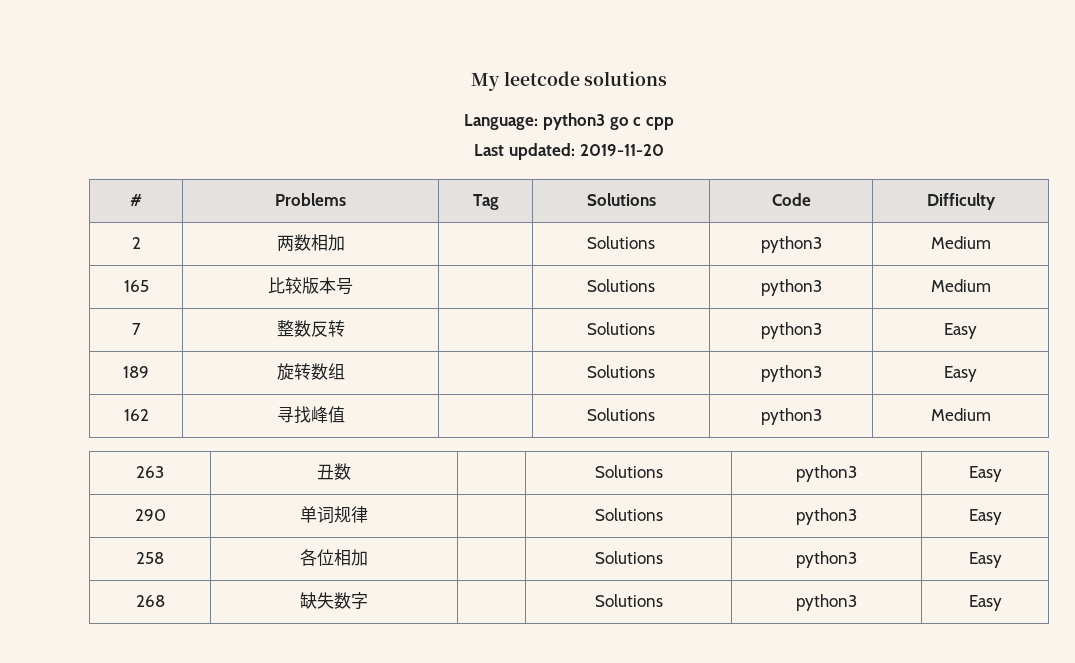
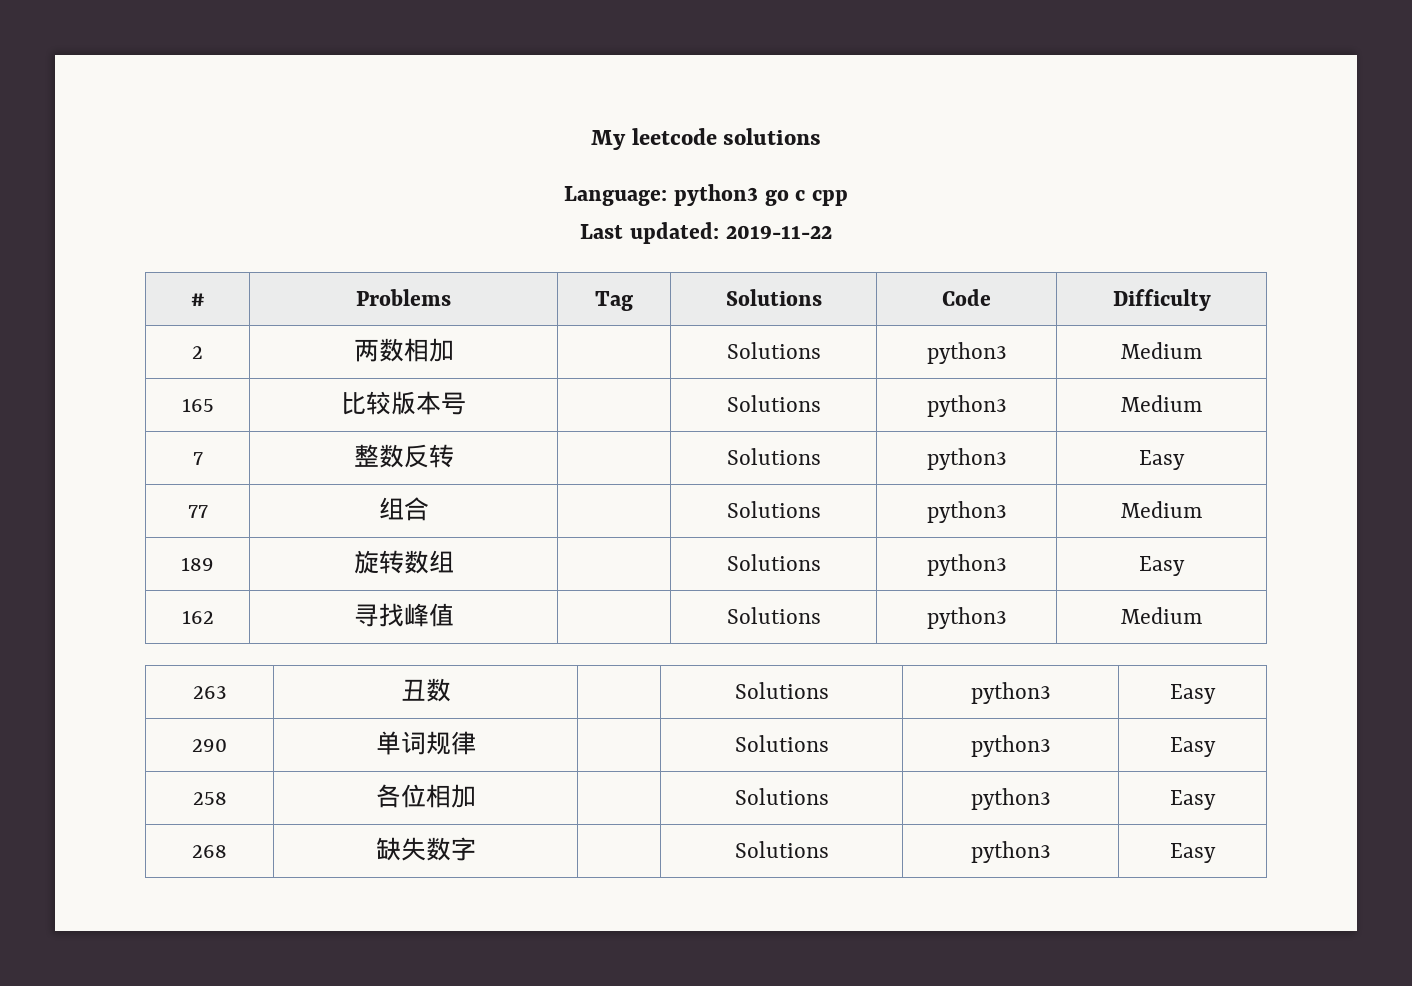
[579,144,664,156] 2019-11-20 -> [725,225,832,239] 2019-11-22
(977, 331) none -> [187,505,208,518] [378,497,429,521] [726,501,821,518] [926,501,1007,523] [1121,501,1202,518] // 77 | 组合 | | Solutions | python3 | Medium

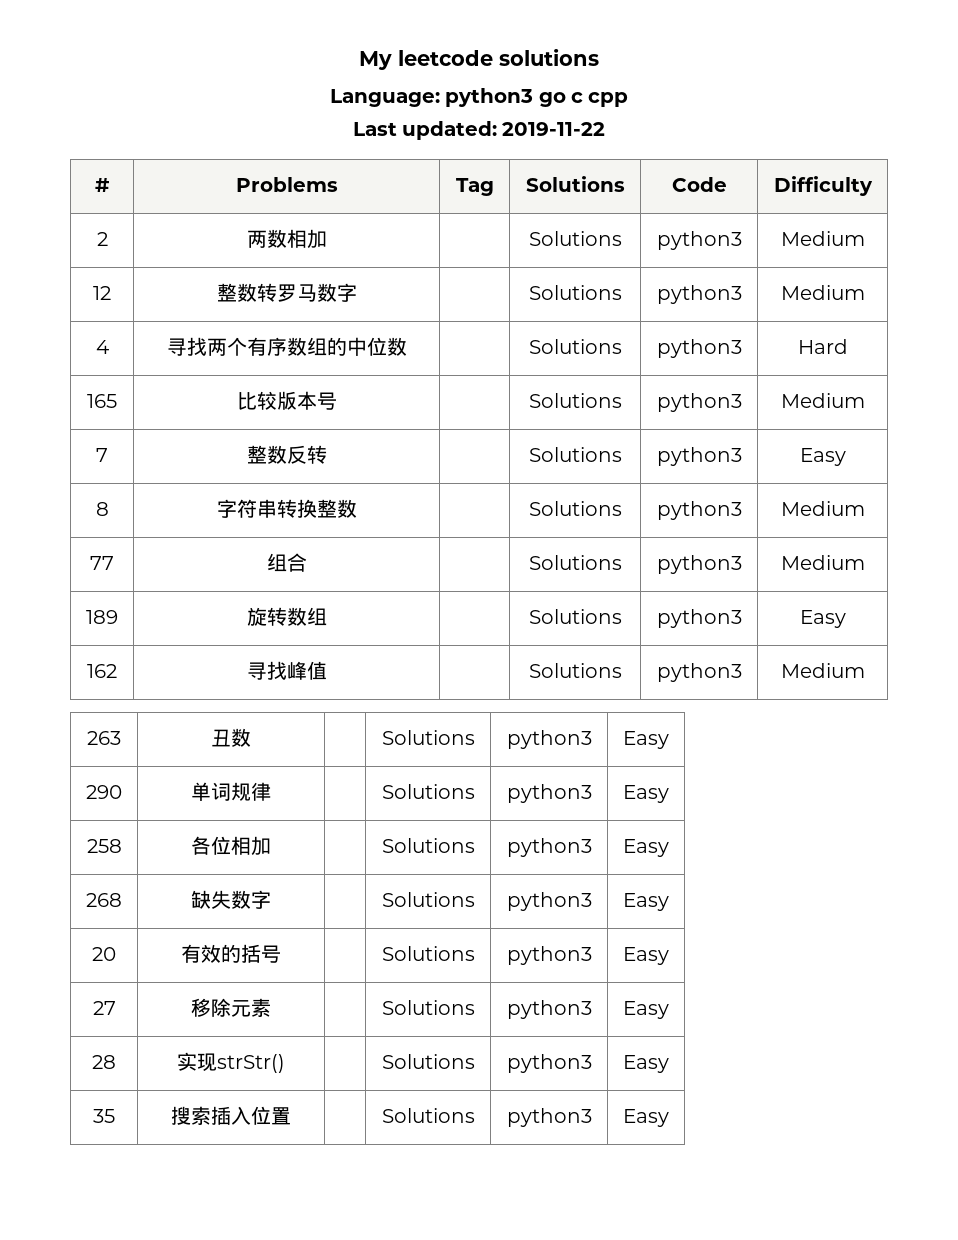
(1202, 350) none -> [93,286,111,300] [216,283,357,302] [528,285,622,300] [656,285,742,304] [780,285,865,300] [95,340,109,354] [166,337,407,356] [528,339,622,354] [656,339,742,358] [797,339,848,354] // 12 | 整数转罗马数字 | | Solutions | python3 | Medium // 4 | 寻找两个有序数组的中位数 | | Solutions | python3 | Hard
(1185, 460) none -> [95,502,109,516] [216,499,357,518] [528,501,622,516] [656,501,742,520] [780,501,865,516] // 8 | 字符串转换整数 | | Solutions | python3 | Medium
(1216, 853) none -> [92,947,116,961] [181,944,281,963] [381,946,475,961] [506,946,592,965] [623,947,669,965] [92,1001,116,1015] [191,998,271,1017] [381,1000,475,1015] [506,1000,592,1019] [623,1001,669,1019] [92,1055,116,1069] [177,1052,285,1073] [381,1054,475,1069] [506,1054,592,1073] [623,1055,669,1073] [93,1109,115,1123] [171,1106,291,1125] [381,1108,475,1123] [506,1108,592,1127] [623,1109,669,1127] // 20 | 有效的括号 | | Solutions | python3 | Easy // 27 | 移除元素 | | Solutions | python3 | Easy // 28 | 实现strStr() | | Solutions | python3 | Easy // 35 | 搜索插入位置 | | Solutions | python3 | Easy

